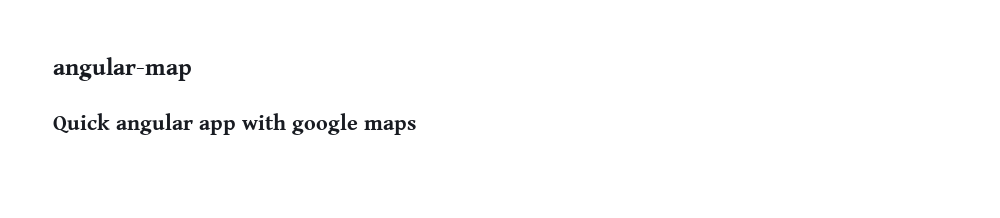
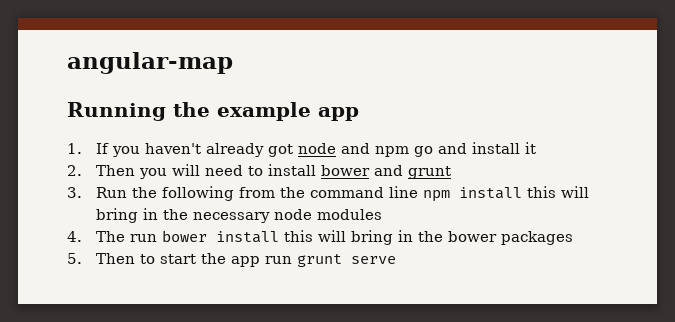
[53,113,416,135] Quick angular app with google maps -> [67,102,359,121] [67,142,536,157] [67,164,451,179] [67,186,589,202] [95,208,382,223] [67,230,573,245] [67,253,396,267] Running the example app // 1. If you haven't already got node and npm go and install it // 2. Then you will need to install bower and grunt // 3. Run the following from the command line npm install this will bring in the necessary node modules // 4. The run bower install this will bring in the bower packages // 5. Then to start the app run grunt serve

